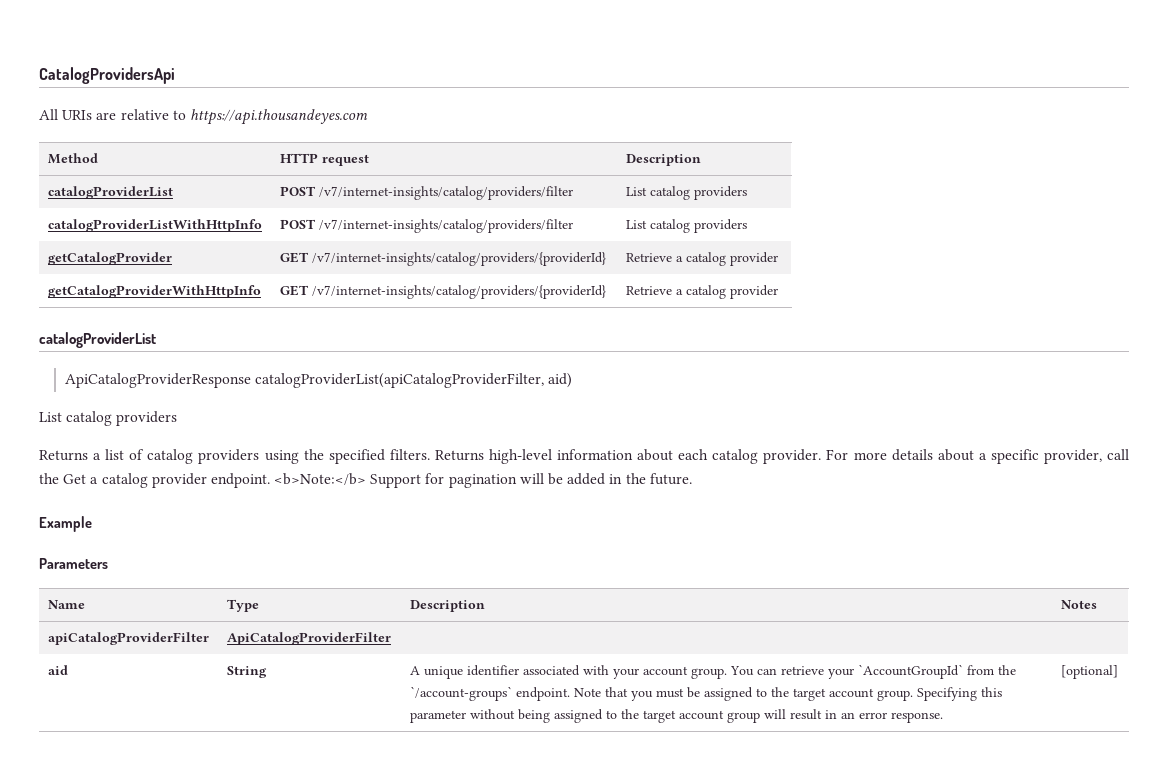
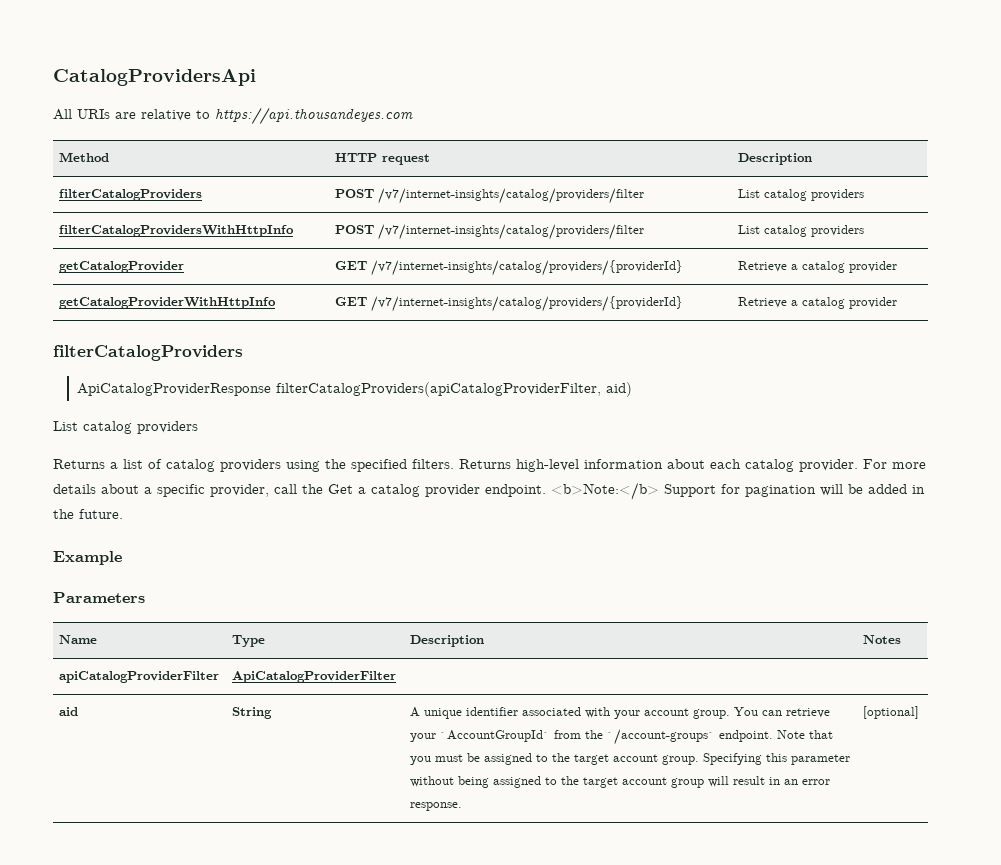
[47,186,173,199] [279,186,573,200] [625,186,747,200] [47,219,262,232] catalogProviderList | POST /v7/internet-insights/catalog/providers/filter | List catalog providers // catalogProviderListWithHttpInfo -> [59,189,203,201] [335,188,645,204] [738,189,865,201] [59,225,295,237] filterCatalogProviders | POST /v7/internet-insights/catalog/providers/filter | List catalog providers // filterCatalogProvidersWithHttpInfo
[39,332,156,348] catalogProviderList -> [53,345,243,361] filterCatalogProviders
[254,373,544,388] catalogProviderList(apiCatalogProviderFilter, -> [276,382,602,397] filterCatalogProviders(apiCatalogProviderFilter,

